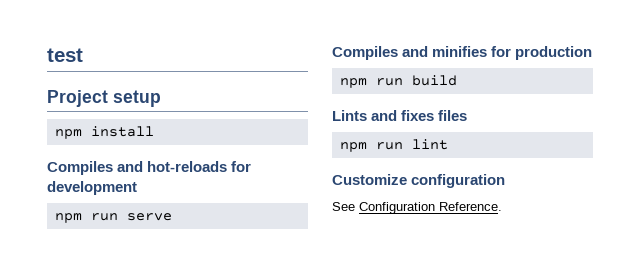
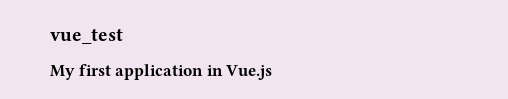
[47,48,83,62] [47,90,161,107] [54,126,154,139] [47,161,252,175] [47,181,137,195] [54,213,172,223] [332,46,593,60] [339,75,457,88] [332,110,468,121] [339,139,448,152] [332,174,506,188] [332,202,502,214] test // Project setup // npm install // Compiles and hot-reloads for development // npm run serve // Compiles and minifies for production // npm run build // Lints and fixes files // npm run lint // Customize configuration // See Configuration Reference. -> [50,28,123,44] [50,64,273,80] vue_test // My first application in Vue.js

